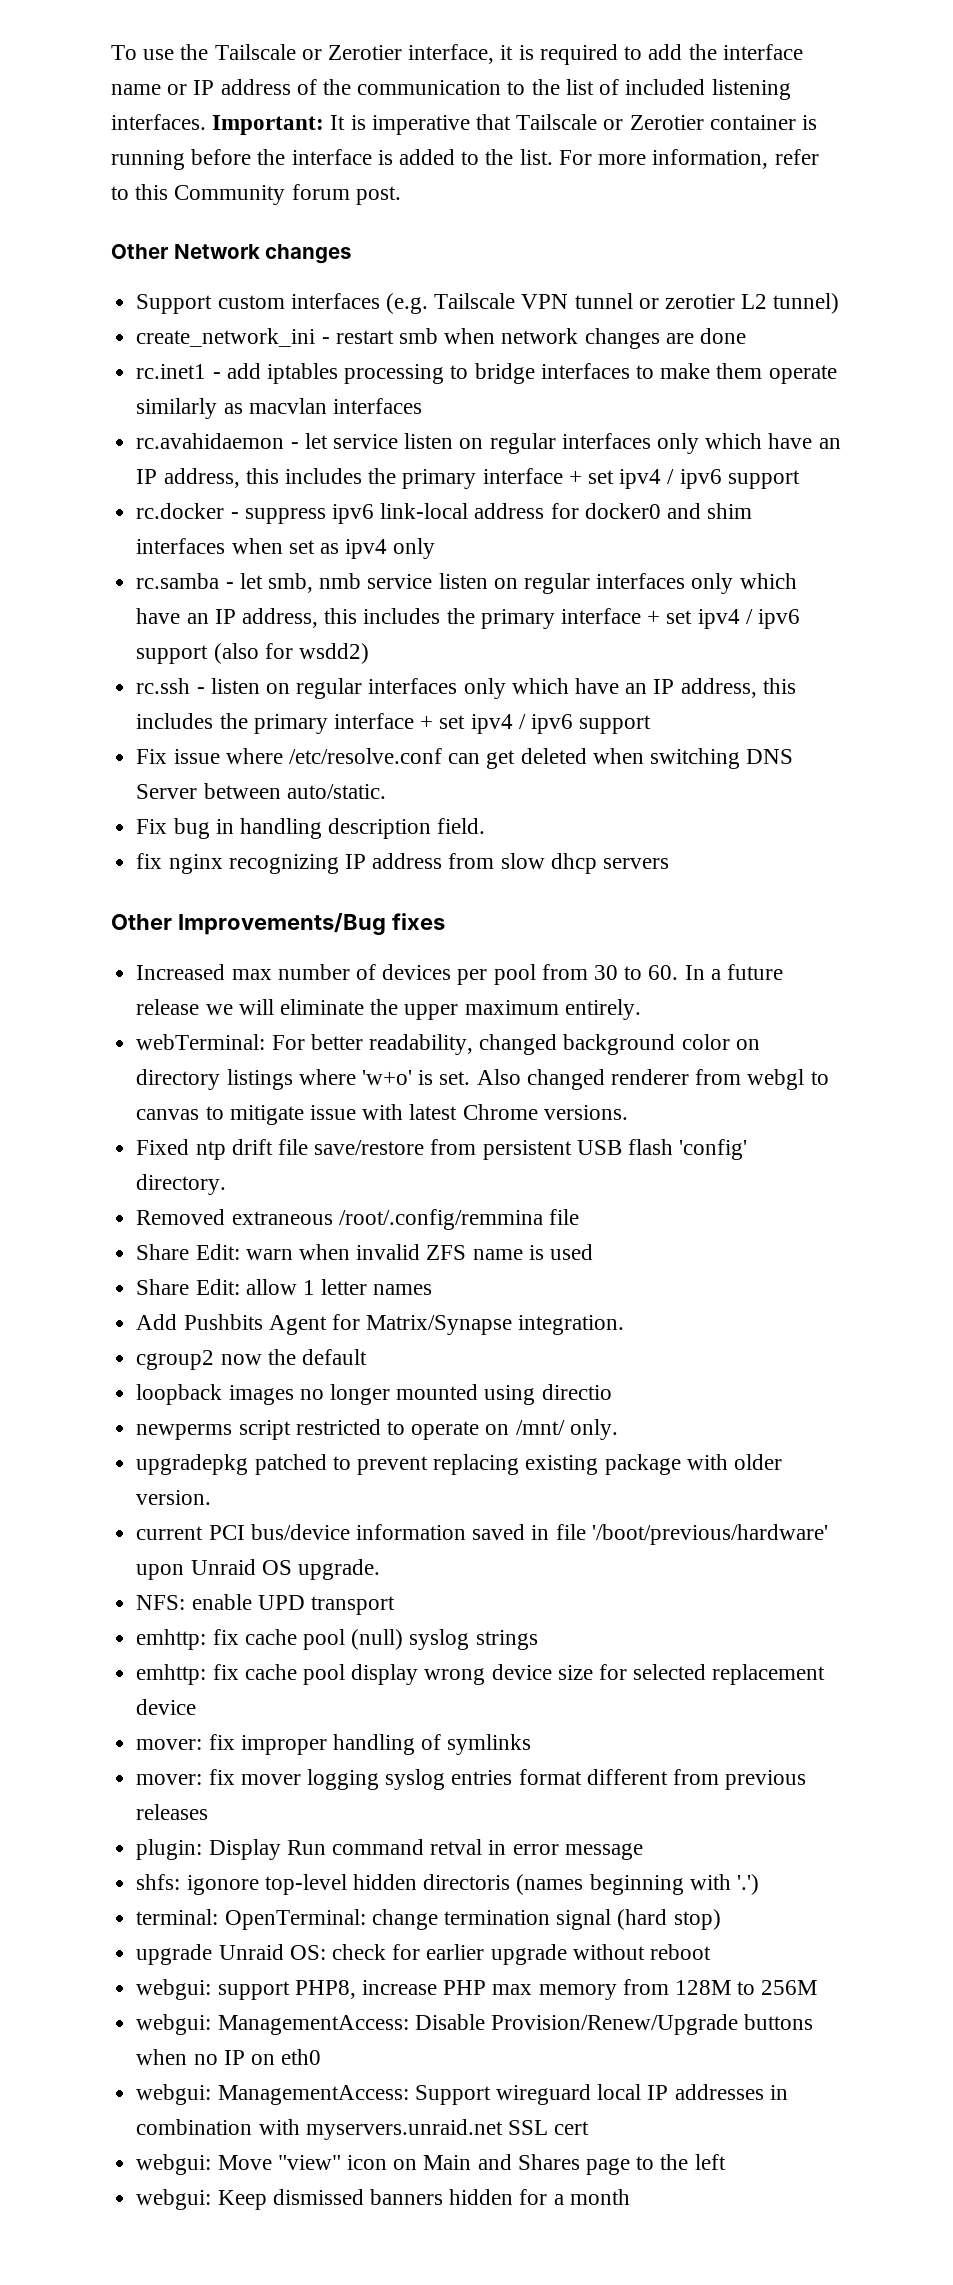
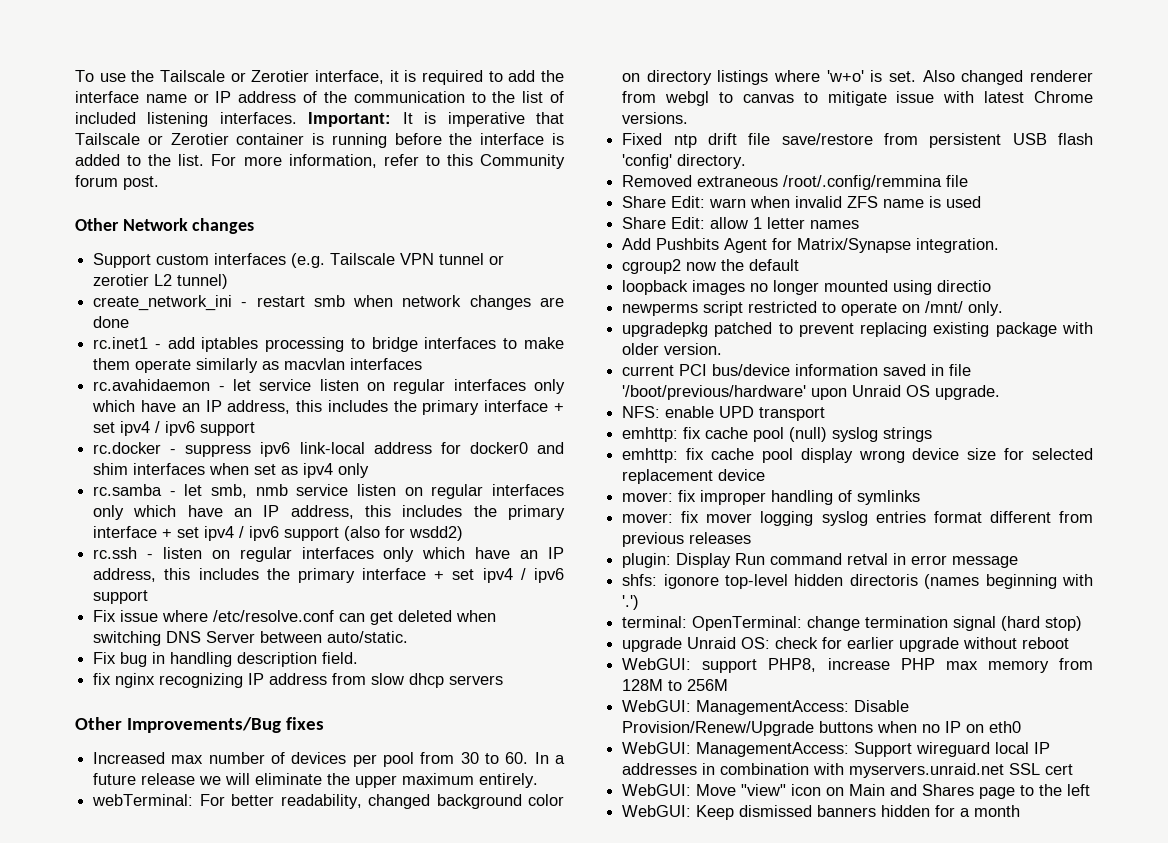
[136,1979,212,2000] webgui: -> [622,658,692,670] WebGUI:
[136,2014,212,2035] webgui: -> [622,700,692,712] WebGUI:
[136,2084,212,2105] webgui: -> [622,742,692,754] WebGUI:
[136,2154,212,2175] webgui: -> [622,784,692,796] WebGUI:
[136,2189,212,2210] webgui: -> [622,805,692,817] WebGUI:

